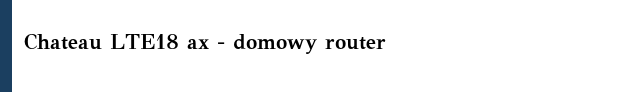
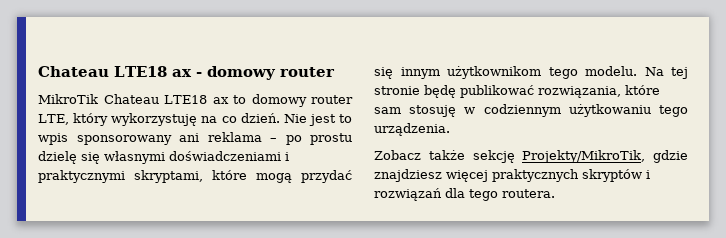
(386, 43) none -> [38,94,353,107] [38,113,352,126] [38,132,352,145] [38,151,289,164] [38,170,352,183] [374,66,688,79] [374,85,660,98] [374,104,688,117] [374,123,450,136] [374,150,688,163] [374,169,650,182] [374,188,555,201] // MikroTik Chateau LTE18 ax to domowy router LTE, który wykorzystuję na co dzień. Nie jest to wpis sponsorowany ani reklama – po prostu dzielę się własnymi doświadczeniami i praktycznymi skryptami, które mogą przydać się innym użytkownikom tego modelu. Na tej stronie będę publikować rozwiązania, które sam stosuję w codziennym użytkowaniu tego urządzenia. // Zobacz także sekcję Projekty/MikroTik, gdzie znajdziesz więcej praktycznych skryptów i rozwiązań dla tego routera.

